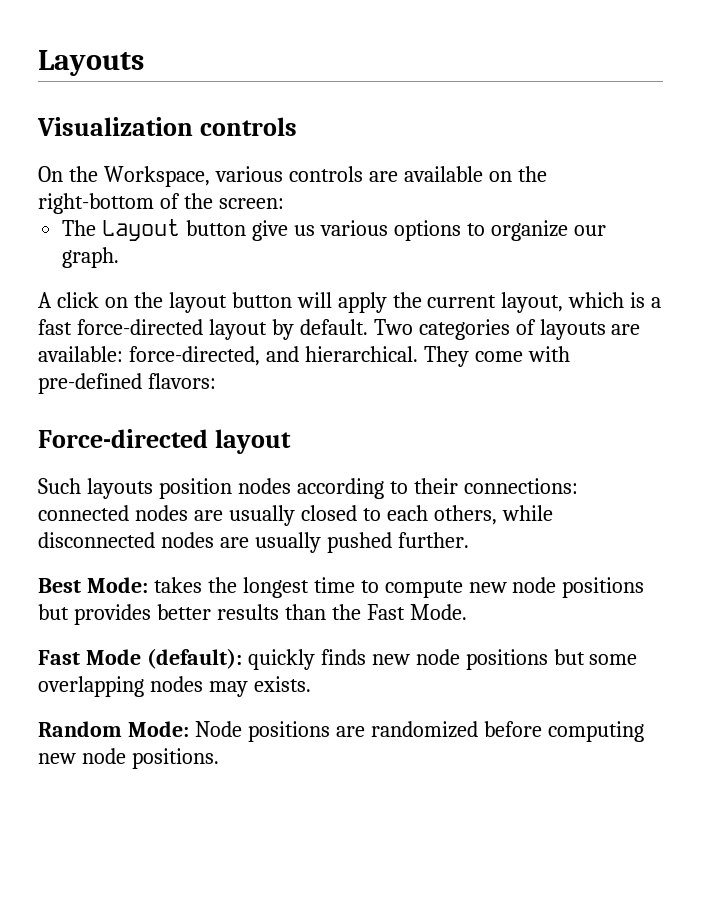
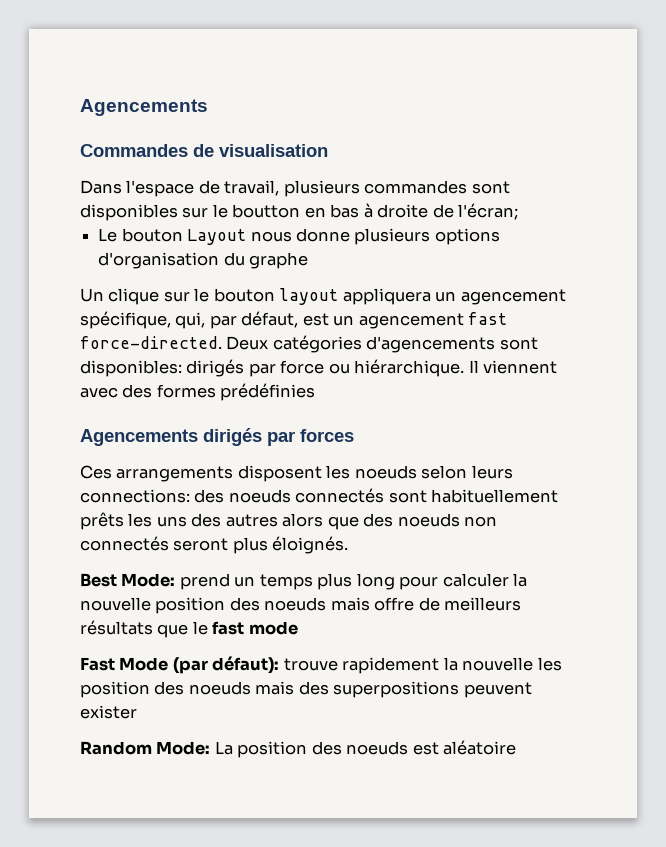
[38,50,144,76] [37,117,297,136] [38,166,547,187] [38,193,284,214] [62,219,606,241] [62,247,120,268] [38,292,662,313] [38,319,641,340] [38,346,570,367] [38,373,216,394] [38,429,291,454] [38,478,578,499] [38,505,553,526] [38,532,469,553] [38,577,645,598] [38,604,467,625] [38,648,638,670] [38,676,311,697] [38,721,644,742] [38,748,219,769] Layouts // Visualization controls // On the Workspace, various controls are available on the right-bottom of the screen: // The Layout button give us various options to organize our graph. // A click on the layout button will apply the current layout, which is a fast force-directed layout by default. Two categories of layouts are available: force-directed, and hierarchical. They come with pre-defined flavors: // Force-directed layout // Such layouts position nodes according to their connections: connected nodes are usually closed to each others, while disconnected nodes are usually pushed further. // Best Mode: takes the longest time to compute new node positions but provides better results than the Fast Mode. // Fast Mode (default): quickly finds new node positions but some overlapping nodes may exists. // Random Mode: Node positions are randomized before computing new node positions. -> [80,99,208,116] [80,144,328,157] [80,180,510,197] [80,203,519,221] [98,228,500,245] [98,252,309,269] [80,288,566,305] [80,311,508,329] [80,335,538,353] [80,359,558,377] [80,383,316,401] [80,428,354,446] [80,465,513,482] [80,488,559,503] [80,512,498,530] [80,536,349,554] [80,573,528,590] [80,597,522,614] [80,620,298,638] [80,656,562,674] [80,681,532,698] [80,705,137,719] [80,740,517,758] Agencements // Commandes de visualisation // Dans l'espace de travail, plusieurs commandes sont disponibles sur le boutton en bas à droite de l'écran; // Le bouton Layout nous donne plusieurs options d'organisation du graphe // Un clique sur le bouton layout appliquera un agencement spécifique, qui, par défaut, est un agencement fast force-directed. Deux catégories d'agencements sont disponibles: dirigés par force ou hiérarchique. Il viennent avec des formes prédéfinies // Agencements dirigés par forces // Ces arrangements disposent les noeuds selon leurs connections: des noeuds connectés sont habituellement prêts les uns des autres alors que des noeuds non connectés seront plus éloignés. // Best Mode: prend un temps plus long pour calculer la nouvelle position des noeuds mais offre de meilleurs résultats que le fast mode // Fast Mode (par défaut): trouve rapidement la nouvelle les position des noeuds mais des superpositions peuvent exister // Random Mode: La position des noeuds est aléatoire

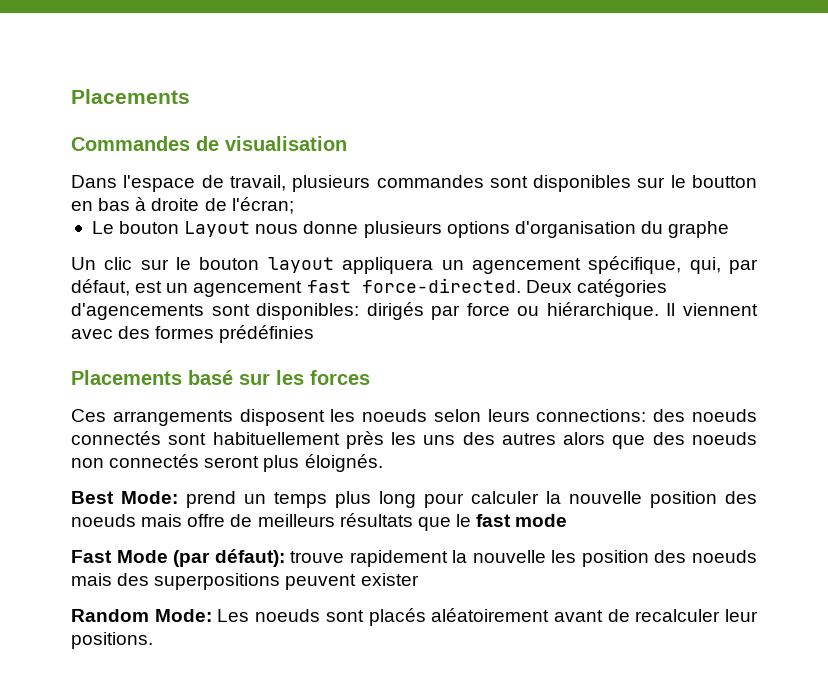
[80,99,208,116] Agencements -> [71,89,190,104] Placements
[108,288,160,305] clique -> [104,257,133,270] clic
[80,428,295,446] Agencements dirigés par -> [71,370,304,385] Placements basé sur les
[80,512,124,530] prêts -> [345,431,384,449] près
[214,740,517,758] La position des noeuds est aléatoire -> [217,608,759,626] [71,632,153,649] Les noeuds sont placés aléatoirement avant de recalculer leur positions.

